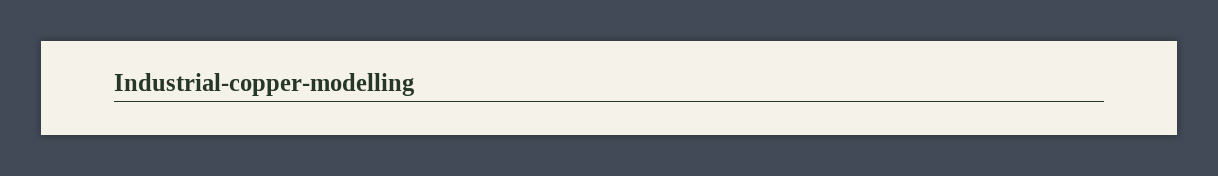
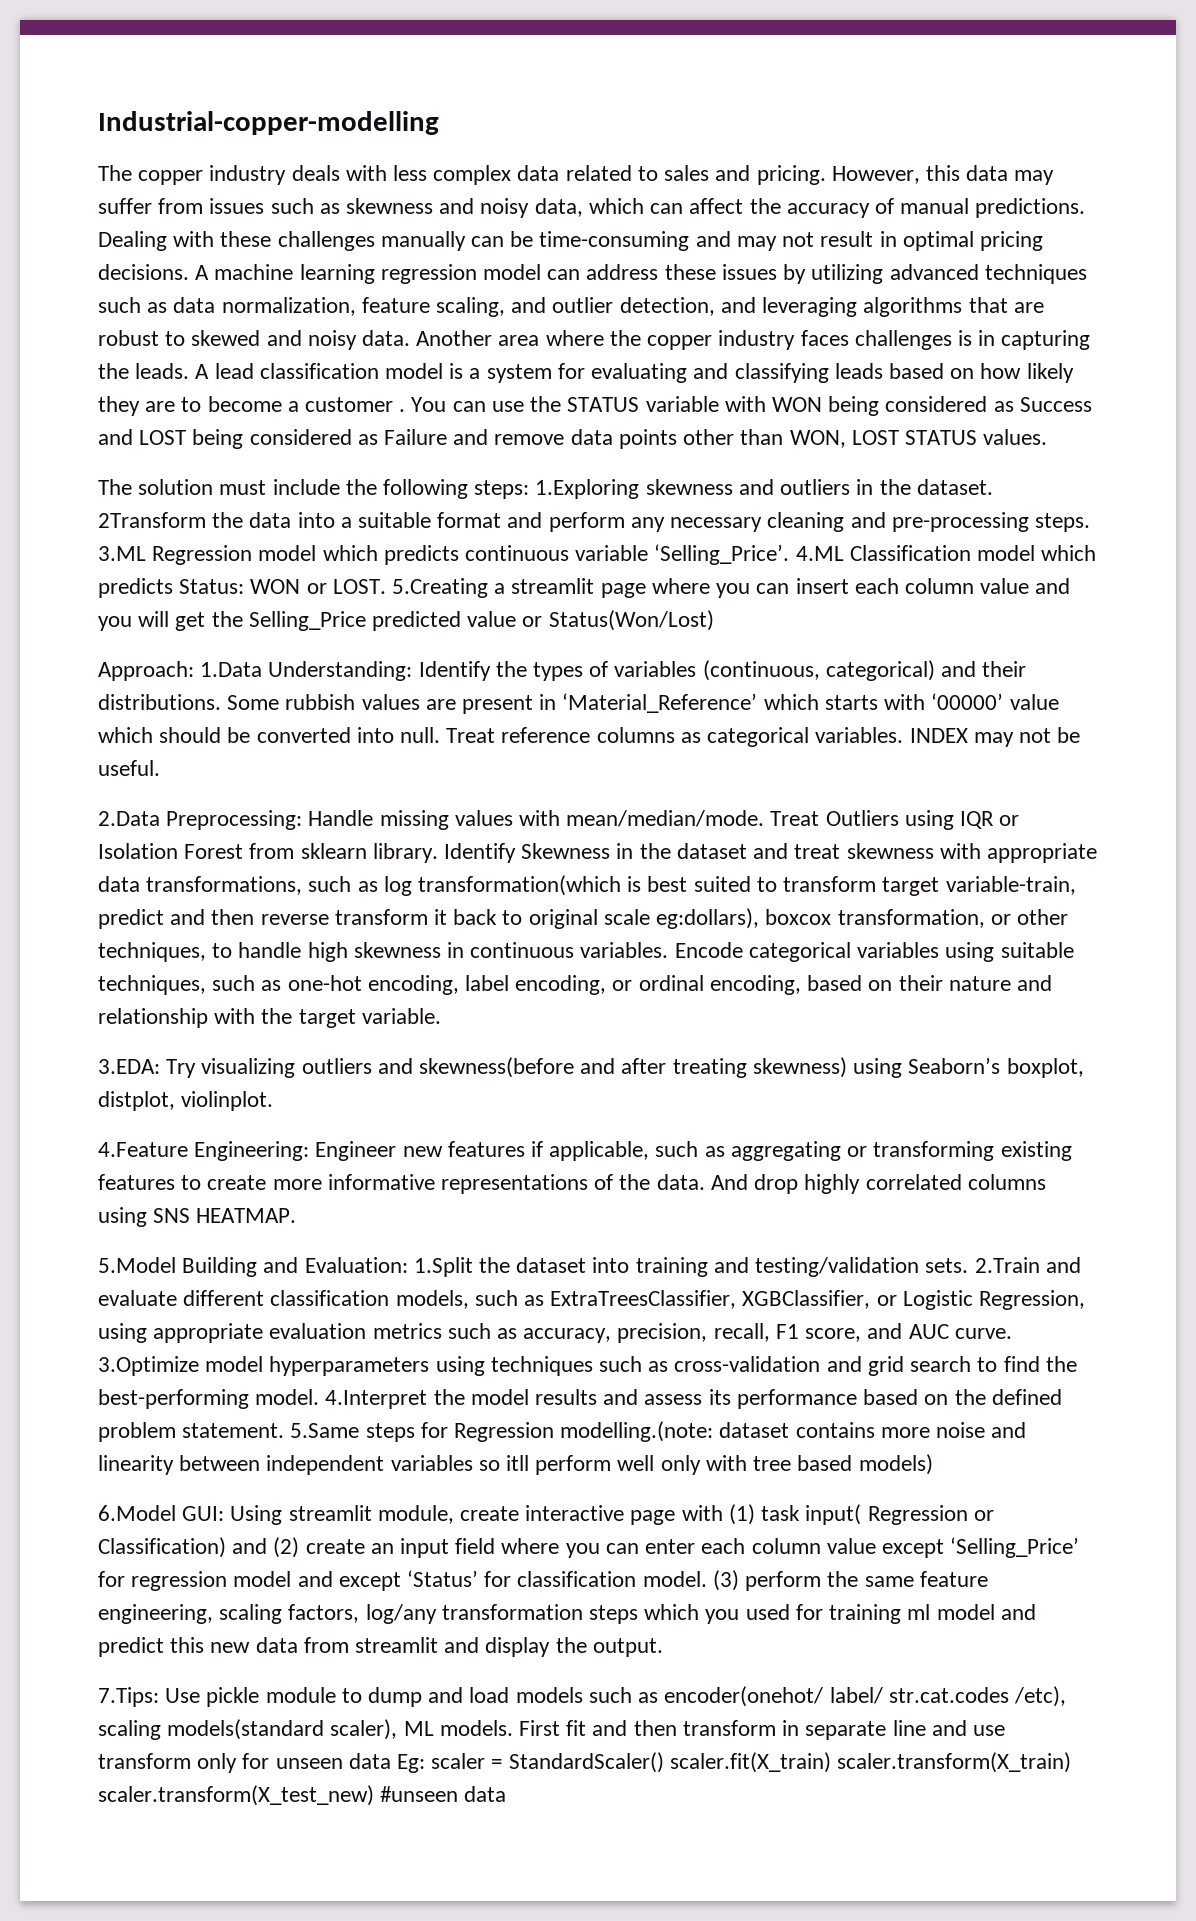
(415, 84) none -> [98,165,1055,185] [98,198,1086,218] [98,231,1043,251] [98,264,1087,284] [98,297,1044,317] [98,330,1091,350] [98,363,1074,383] [98,396,1092,416] [98,429,1048,449] [98,479,993,499] [98,512,1090,532] [98,544,1097,565] [98,578,1071,598] [98,610,714,631] [98,660,1027,681] [98,693,1059,714] [98,727,1081,747] [98,760,160,776] [98,810,1020,830] [98,843,1097,863] [98,875,1076,896] [98,908,1068,929] [98,942,1074,962] [98,975,1052,995] [98,1008,441,1028] [98,1057,1084,1078] [98,1091,274,1111] [98,1141,1072,1161] [98,1174,1046,1194] [98,1207,297,1227] [98,1257,1081,1277] [98,1290,1086,1310] [98,1323,1012,1343] [98,1356,1077,1376] [98,1389,1062,1409] [98,1421,1027,1442] [98,1454,933,1475] [98,1504,994,1525] [98,1537,1080,1558] [98,1570,988,1591] [98,1604,1036,1624] [98,1637,663,1657] [98,1686,1066,1707] [98,1719,1005,1740] [98,1752,1072,1773] [98,1785,507,1806] // The copper industry deals with less complex data related to sales and pricing. However, this data may suffer from issues such as skewness and noisy data, which can affect the accuracy of manual predictions. Dealing with these challenges manually can be time-consuming and may not result in optimal pricing decisions. A machine learning regression model can address these issues by utilizing advanced techniques such as data normalization, feature scaling, and outlier detection, and leveraging algorithms that are robust to skewed and noisy data. Another area where the copper industry faces challenges is in capturing the leads. A lead classification model is a system for evaluating and classifying leads based on how likely they are to become a customer . You can use the STATUS variable with WON being considered as Success and LOST being considered as Failure and remove data points other than WON, LOST STATUS values. // The solution must include the following steps: 1.Exploring skewness and outliers in the dataset. 2Transform the data into a suitable format and perform any necessary cleaning and pre-processing steps. 3.ML Regression model which predicts continuous variable ‘Selling_Price’. 4.ML Classification model which predicts Status: WON or LOST. 5.Creating a streamlit page where you can insert each column value and you will get the Selling_Price predicted value or Status(Won/Lost) // Approach: 1.Data Understanding: Identify the types of variables (continuous, categorical) and their distributions. Some rubbish values are present in ‘Material_Reference’ which starts with ‘00000’ value which should be converted into null. Treat reference columns as categorical variables. INDEX may not be useful. // 2.Data Preprocessing: Handle missing values with mean/median/mode. Treat Outliers using IQR or Isolation Forest from sklearn library. Identify Skewness in the dataset and treat skewness with appropriate data transformations, such as log transformation(which is best suited to transform target variable-train, predict and then reverse transform it back to original scale eg:dollars), boxcox transformation, or other techniques, to handle high skewness in continuous variables. Encode categorical variables using suitable techniques, such as one-hot encoding, label encoding, or ordinal encoding, based on their nature and relationship with the target variable. // 3.EDA: Try visualizing outliers and skewness(before and after treating skewness) using Seaborn’s boxplot, distplot, violinplot. // 4.Feature Engineering: Engineer new features if applicable, such as aggregating or transforming existing features to create more informative representations of the data. And drop highly correlated columns using SNS HEATMAP. // 5.Model Building and Evaluation: 1.Split the dataset into training and testing/validation sets. 2.Train and evaluate different classification models, such as ExtraTreesClassifier, XGBClassifier, or Logistic Regression, using appropriate evaluation metrics such as accuracy, precision, recall, F1 score, and AUC curve. 3.Optimize model hyperparameters using techniques such as cross-validation and grid search to find the best-performing model. 4.Interpret the model results and assess its performance based on the defined problem statement. 5.Same steps for Regression modelling.(note: dataset contains more noise and linearity between independent variables so itll perform well only with tree based models) // 6.Model GUI: Using streamlit module, create interactive page with (1) task input( Regression or Classification) and (2) create an input field where you can enter each column value except ‘Selling_Price’ for regression model and except ‘Status’ for classification model. (3) perform the same feature engineering, scaling factors, log/any transformation steps which you used for training ml model and predict this new data from streamlit and display the output. // 7.Tips: Use pickle module to dump and load models such as encoder(onehot/ label/ str.cat.codes /etc), scaling models(standard scaler), ML models. First fit and then transform in separate line and use transform only for unseen data Eg: scaler = StandardScaler() scaler.fit(X_train) scaler.transform(X_train) scaler.transform(X_test_new) #unseen data

